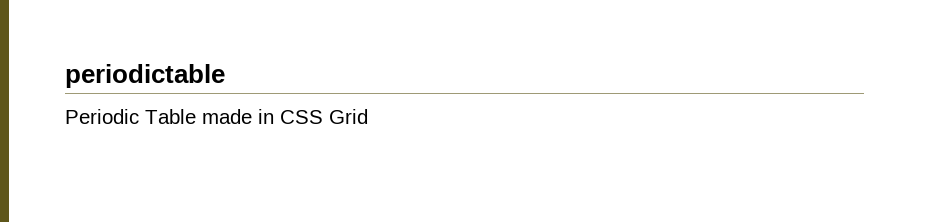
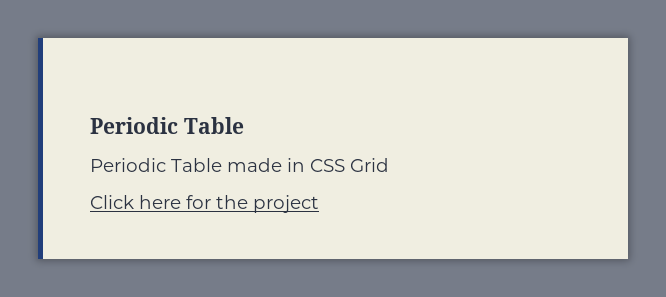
[65,64,225,88] periodictable -> [90,117,244,134] Periodic Table
(368, 116) none -> [90,195,319,213] // Click here for the project

